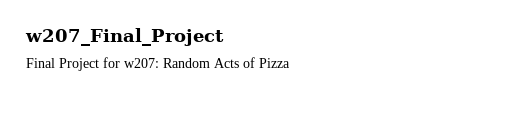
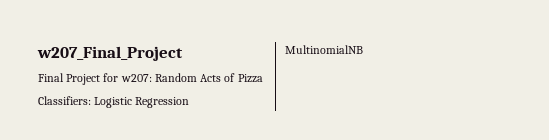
(290, 63) none -> [38,96,190,108] [285,45,363,54] // Classifiers: Logistic Regression MultinomialNB

